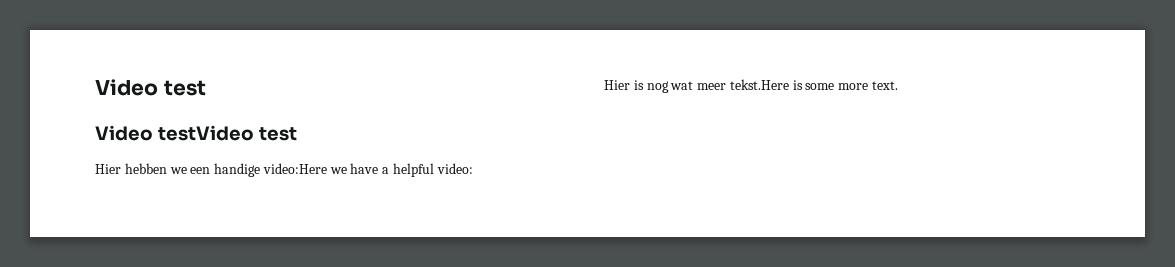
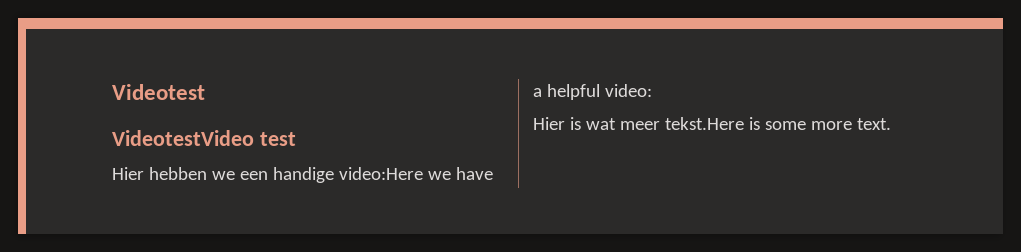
[95,79,206,96] [95,125,254,141] Video test // Video testVideo -> [112,84,205,100] [112,130,254,146] Videotest // VideotestVideo
[646,81,669,93] nog -> (581, 123) none

